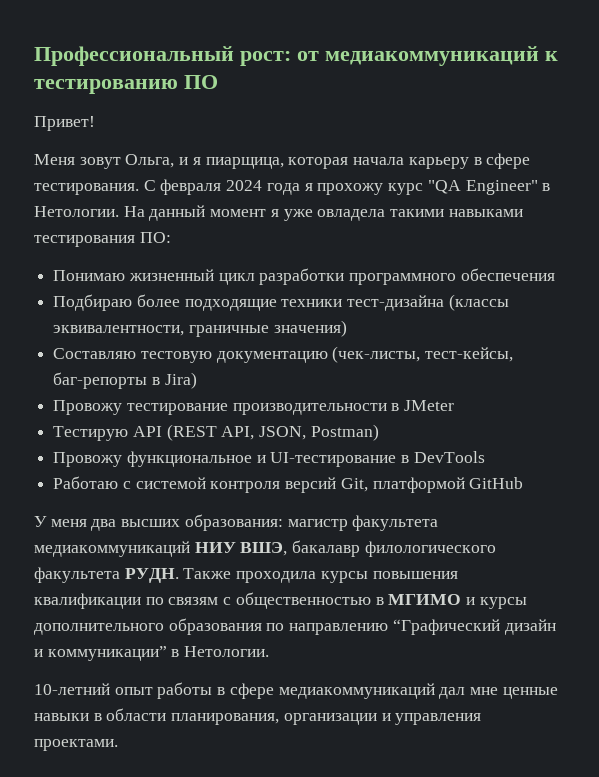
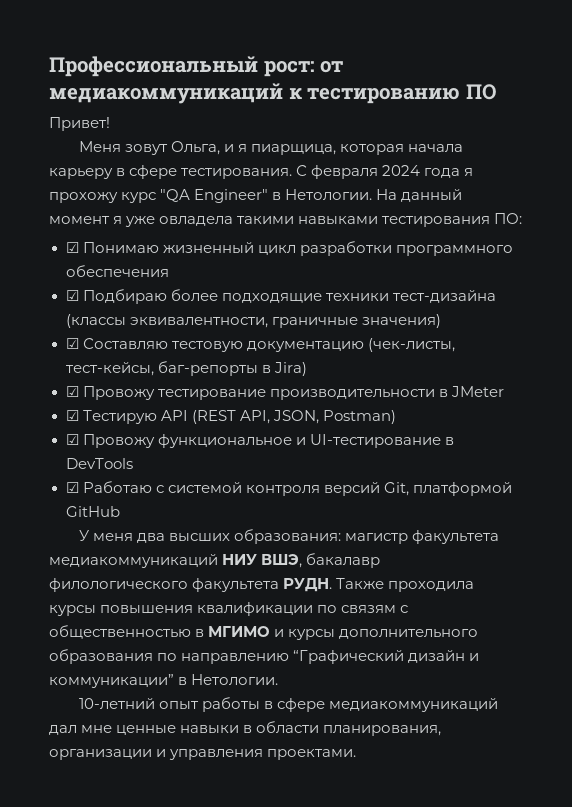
(171, 237) none -> [65,242,79,253] ☑
(555, 274) none -> [65,290,79,301] ☑
(347, 328) none -> [65,338,79,349] ☑
(197, 380) none -> [65,386,79,397] ☑
(455, 405) none -> [65,410,79,421] ☑
(379, 432) none -> [65,434,79,445] ☑
(485, 457) none -> [65,482,79,493] ☑

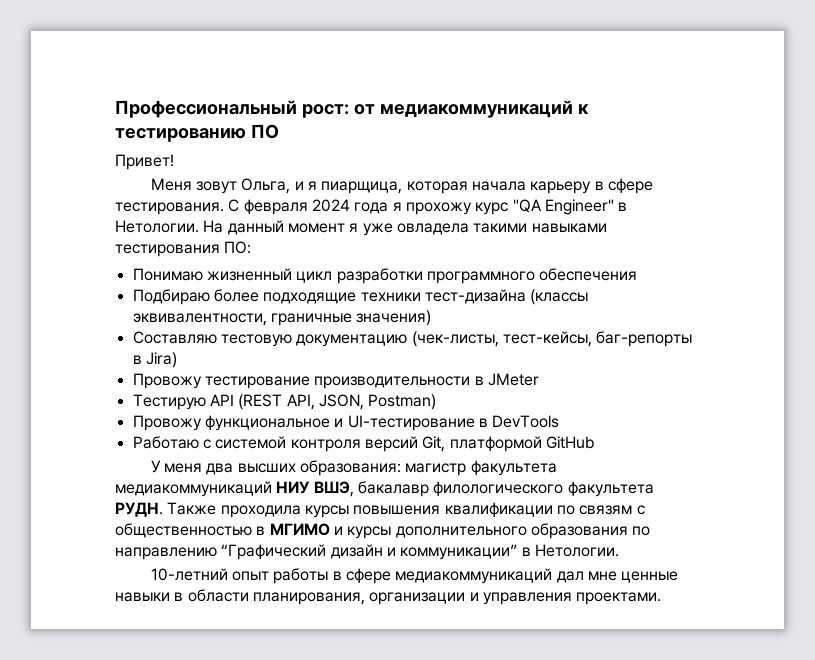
[65,242,79,253] ☑ -> (252, 247) none
[65,290,79,301] ☑ -> (638, 274) none
[65,338,79,349] ☑ -> (432, 318) none
[65,386,79,397] ☑ -> (177, 360) none
[65,410,79,421] ☑ -> (539, 379) none
[65,434,79,445] ☑ -> (437, 402) none
[65,482,79,493] ☑ -> (560, 421) none

